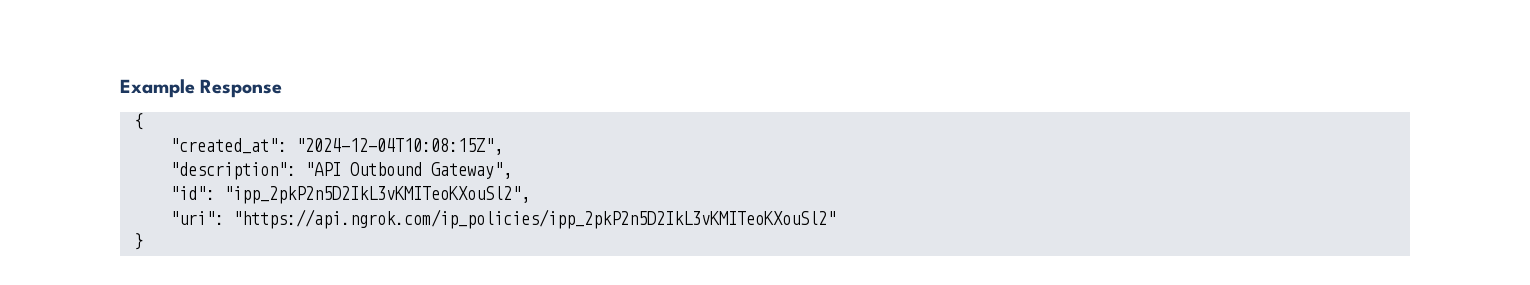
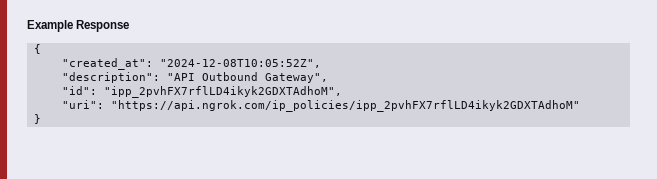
[295,138,503,155] "2024-12-04T10:08:15Z", -> [159,59,321,68] "2024-12-08T10:05:52Z",
[223,186,530,204] "ipp_2pkP2n5D2IkL3vKMITeoKXouSl2", -> [103,86,342,98] "ipp_2pvhFX7rflLD4ikyk2GDXTAdhoM",
[232,209,836,229] "https://api.ngrok.com/ip_policies/ipp_2pkP2n5D2IkL3vKMITeoKXouSl2" -> [110,100,580,112] "https://api.ngrok.com/ip_policies/ipp_2pvhFX7rflLD4ikyk2GDXTAdhoM"

